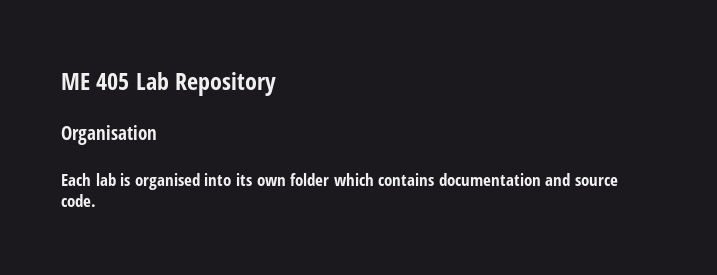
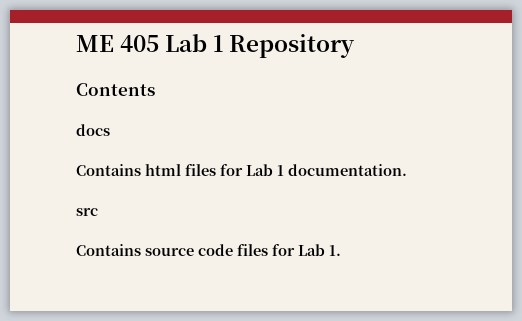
(169, 81) none -> [213,35,224,52] 1
[61,125,157,145] [61,173,619,190] [61,194,96,207] Organisation // Each lab is organised into its own folder which contains documentation and source code. -> [76,83,155,96] [76,124,110,136] [76,164,407,176] [76,208,98,216] [76,244,341,256] Contents // docs // Contains html files for Lab 1 documentation. // src // Contains source code files for Lab 1.

